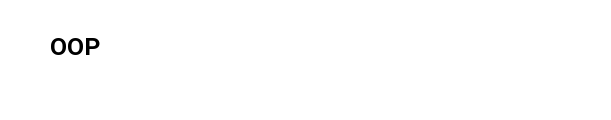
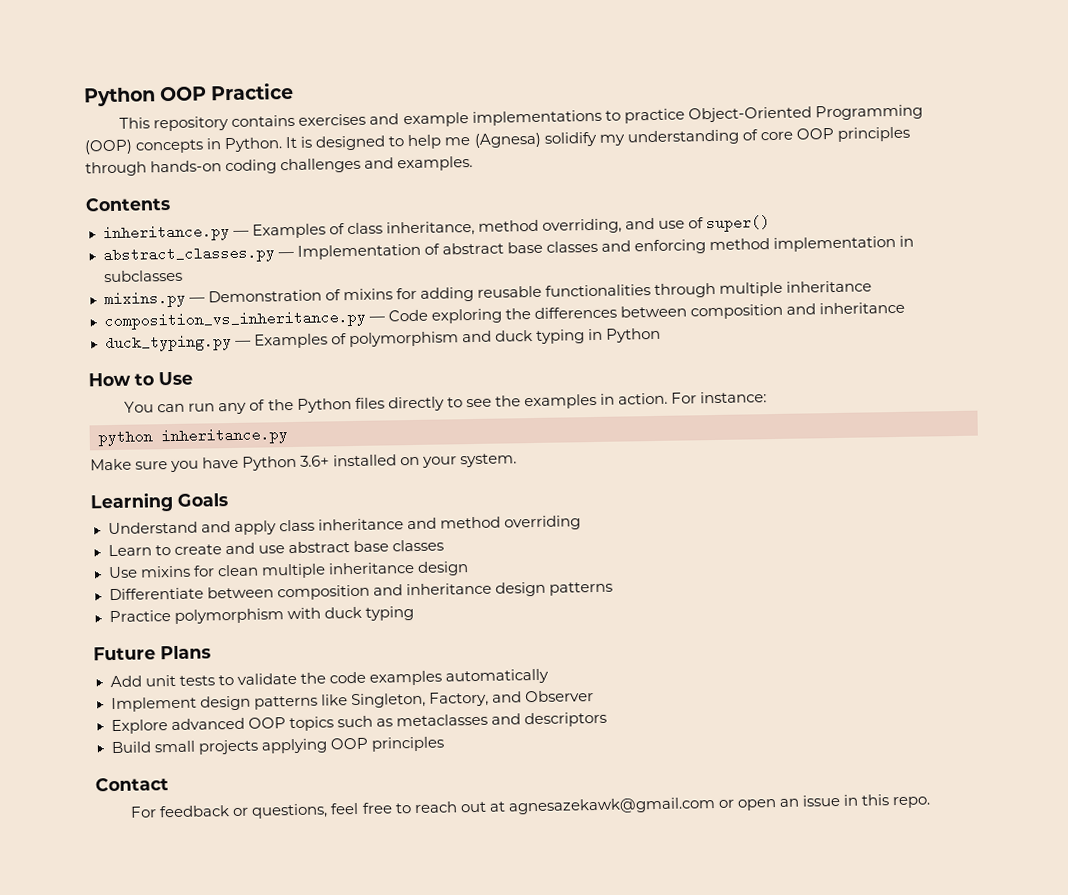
[50,38,100,55] OOP -> [83,82,295,107] [119,104,923,132] [84,126,910,155] [85,155,474,177] [85,197,171,212] [102,215,771,243] [102,235,915,265] [103,269,183,283] [103,280,873,309] [103,301,905,331] [104,327,661,353] [88,371,193,387] [124,391,768,415] [98,427,288,447] [90,453,518,473] [90,491,228,513] [107,515,581,535] [107,539,444,557] [107,561,469,579] [108,581,613,601] [108,606,414,624] [93,645,211,661] [109,668,549,688] [110,690,594,713] [110,711,607,735] [110,736,445,755] [95,777,169,792] [130,794,932,819] Python OOP Practice // This repository contains exercises and example implementations to practice Object-Oriented Programming (OOP) concepts in Python. It is designed to help me (Agnesa) solidify my understanding of core OOP principles through hands-on coding challenges and examples. // Contents // inheritance.py — Examples of class inheritance, method overriding, and use of super() // abstract_classes.py — Implementation of abstract base classes and enforcing method implementation in subclasses // mixins.py — Demonstration of mixins for adding reusable functionalities through multiple inheritance // composition_vs_inheritance.py — Code exploring the differences between composition and inheritance // duck_typing.py — Examples of polymorphism and duck typing in Python // How to Use // You can run any of the Python files directly to see the examples in action. For instance: // python inheritance.py // Make sure you have Python 3.6+ installed on your system. // Learning Goals // Understand and apply class inheritance and method overriding // Learn to create and use abstract base classes // Use mixins for clean multiple inheritance design // Differentiate between composition and inheritance design patterns // Practice polymorphism with duck typing // Future Plans // Add unit tests to validate the code examples automatically // Implement design patterns like Singleton, Factory, and Observer // Explore advanced OOP topics such as metaclasses and descriptors // Build small projects applying OOP principles // Contact // For feedback or questions, feel free to reach out at agnesazekawk@gmail.com or open an issue in this repo.

